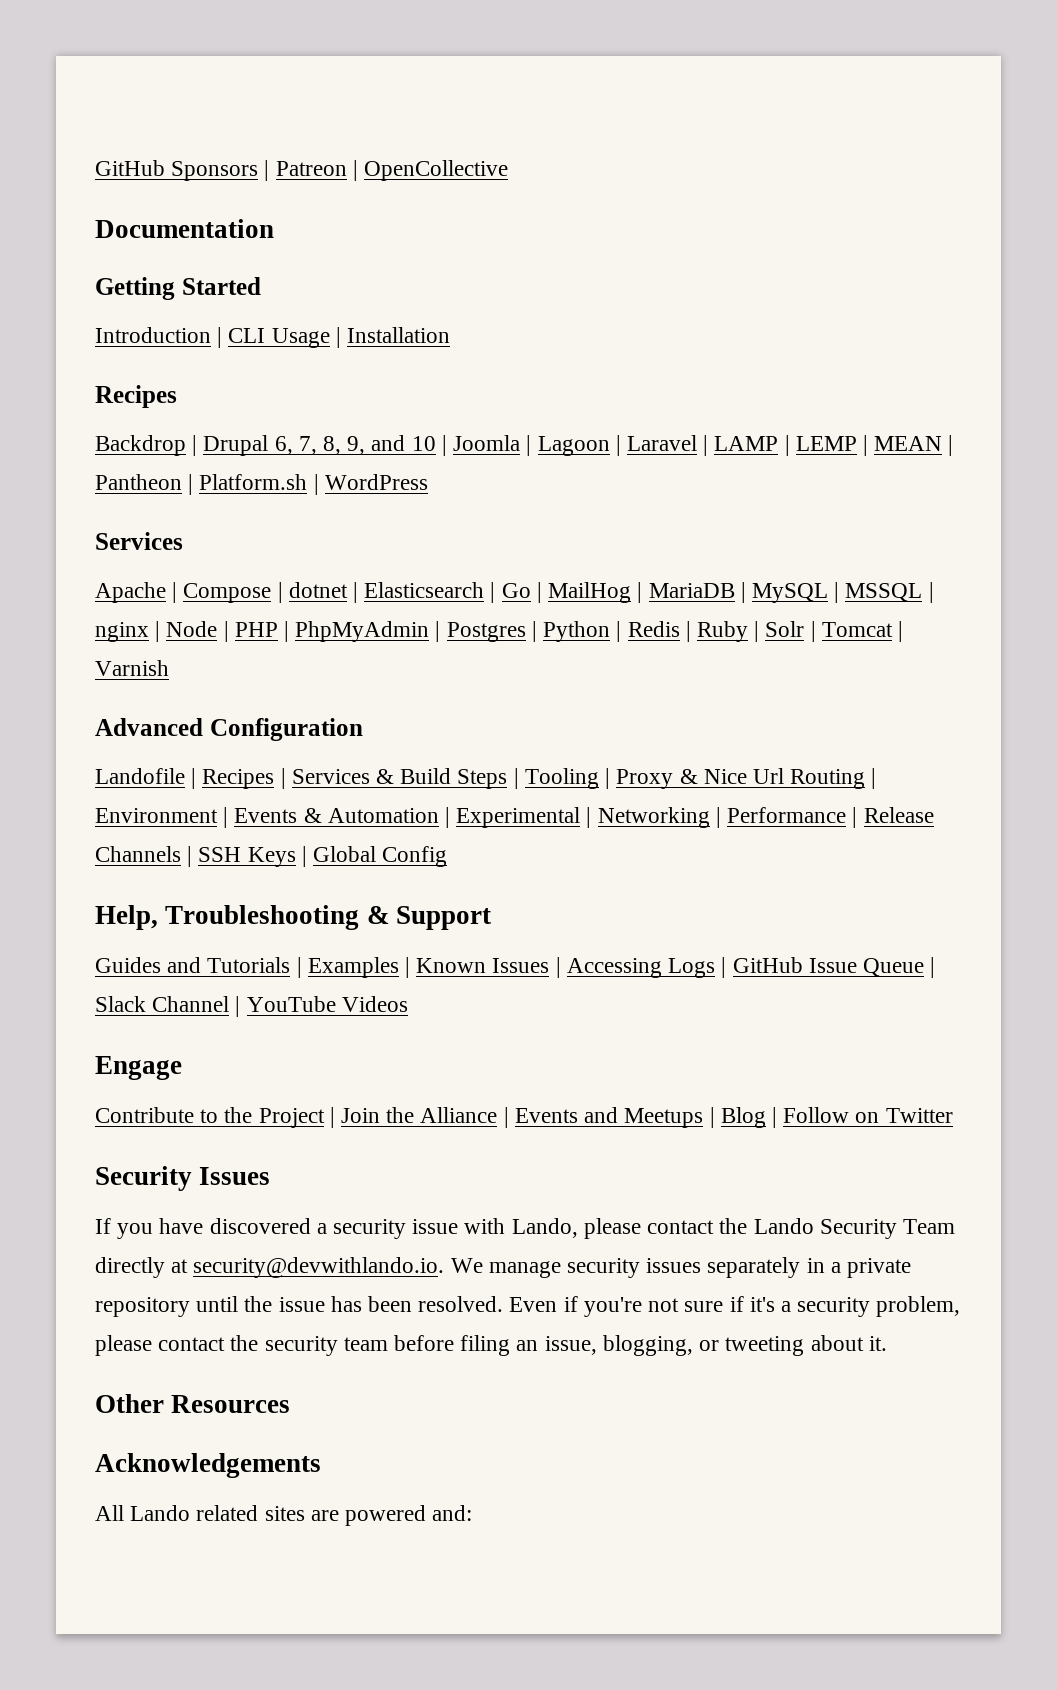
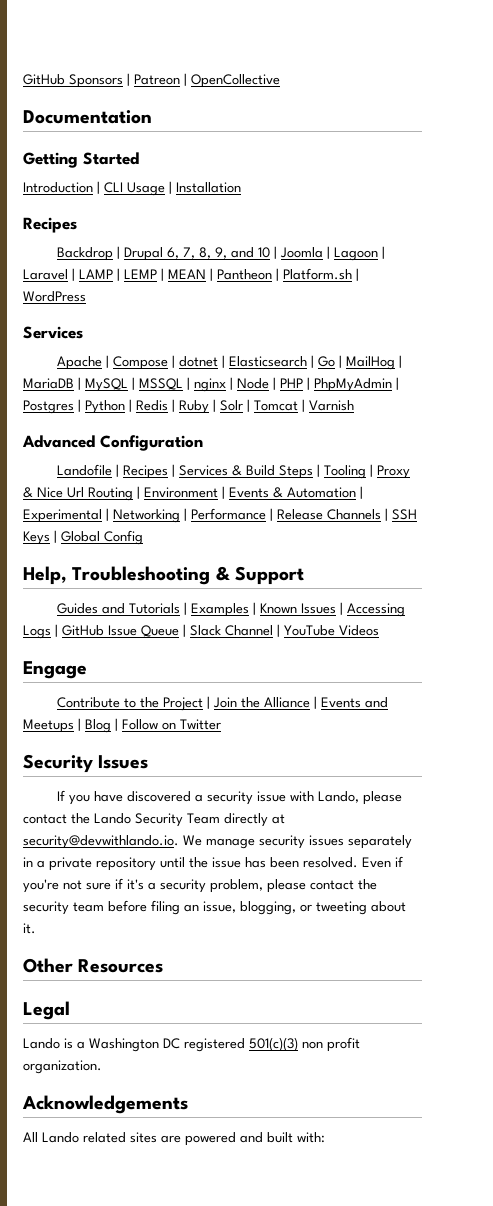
(291, 1404) none -> [23,1001,70,1020] [23,1037,360,1052] [23,1060,102,1074] // Legal // Lando is a Washington DC registered 501(c)(3) non profit organization.
[432,1505,473,1521] and: -> [240,1132,325,1143] and built with:

